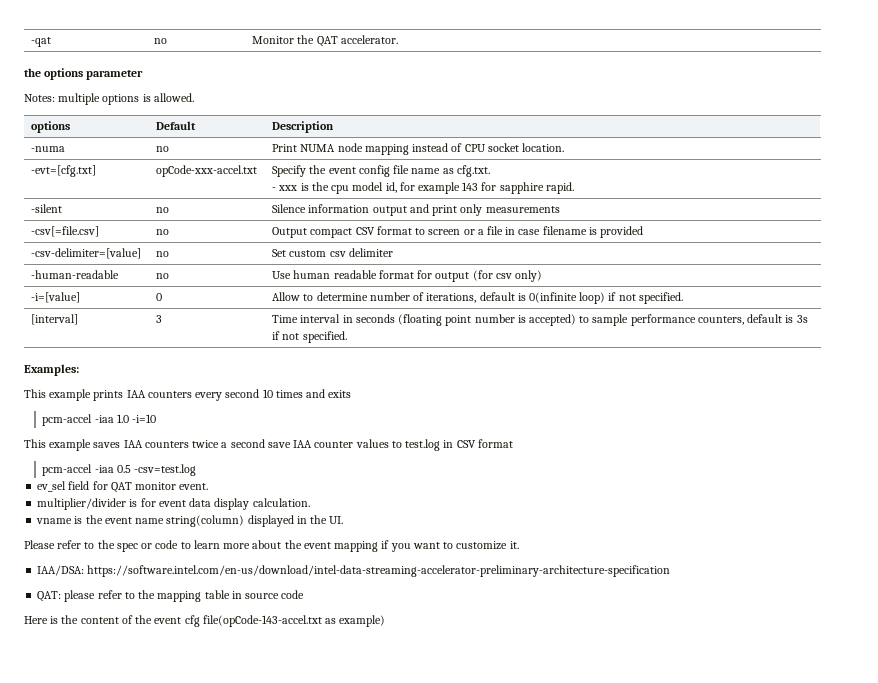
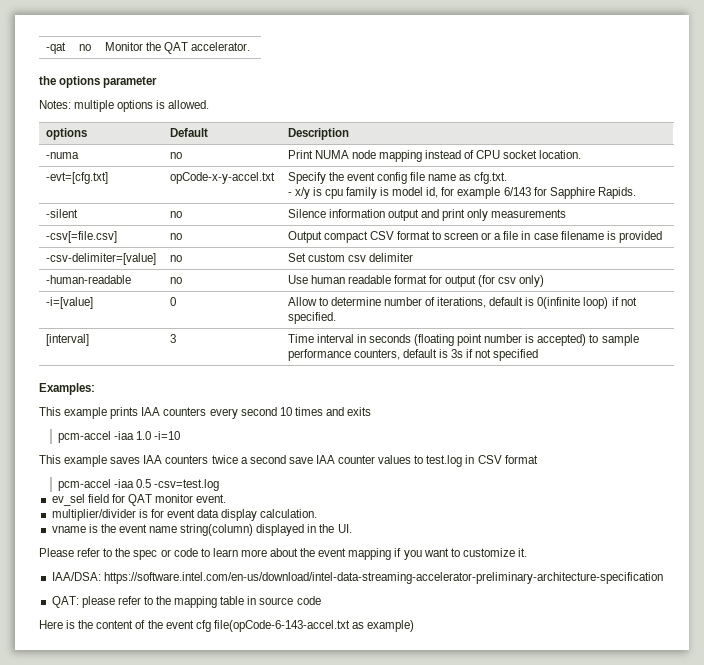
[156,165,258,177] opCode-xxx-accel.txt -> [169,172,275,184] opCode-x-y-accel.txt
[278,182,574,194] xxx is the cpu model id, for example 143 for sapphire rapid. -> [294,187,636,199] x/y is cpu family is model id, for example 6/143 for Sapphire Rapids.
[302,331,347,343] specified. -> [493,349,539,361] specified
[202,615,322,627] file(opCode-143-accel.txt -> [213,620,350,632] file(opCode-6-143-accel.txt

